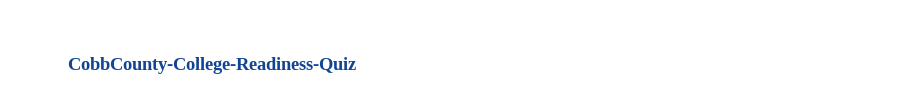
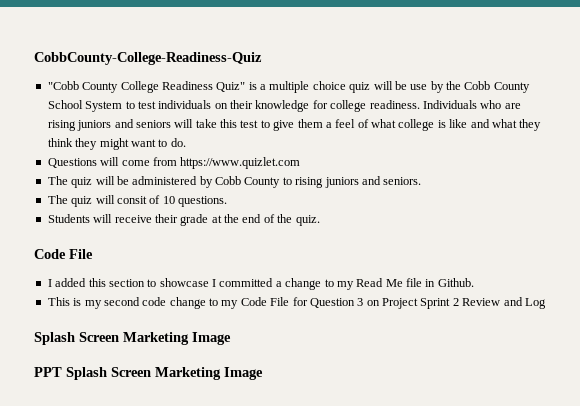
(356, 65) none -> [47,81,530,93] [47,100,521,112] [47,119,542,131] [47,138,186,150] [47,157,301,169] [47,176,422,188] [47,195,227,207] [47,214,320,226] [34,249,93,259] [47,278,474,290] [47,297,546,309] [34,332,231,345] [34,367,263,380] // "Cobb County College Readiness Quiz" is a multiple choice quiz will be use by the Cobb County School System to test individuals on their knowledge for college readiness. Individuals who are rising juniors and seniors will take this test to give them a feel of what college is like and what they think they might want to do. // Questions will come from https://www.quizlet.com // The quiz will be administered by Cobb County to rising juniors and seniors. // The quiz will consit of 10 questions. // Students will receive their grade at the end of the quiz. // Code File // I added this section to showcase I committed a change to my Read Me file in Github. // This is my second code change to my Code File for Question 3 on Project Sprint 2 Review and Log // Splash Screen Marketing Image // PPT Splash Screen Marketing Image

